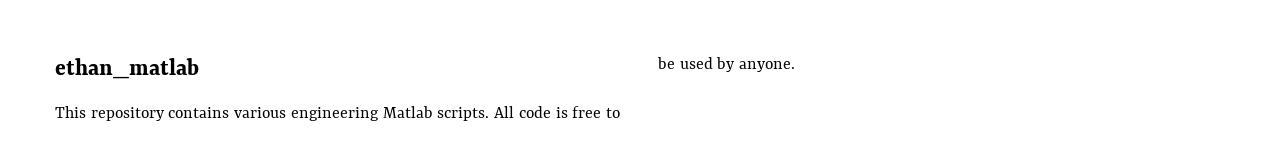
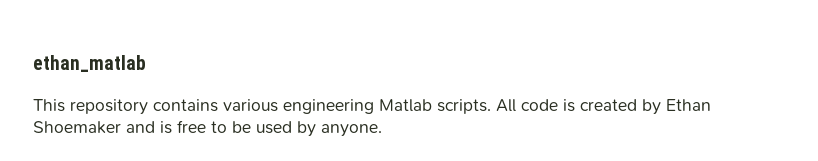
(568, 112) none -> [580,99,711,115] [33,121,172,134] created by Ethan Shoemaker and is

